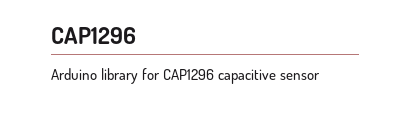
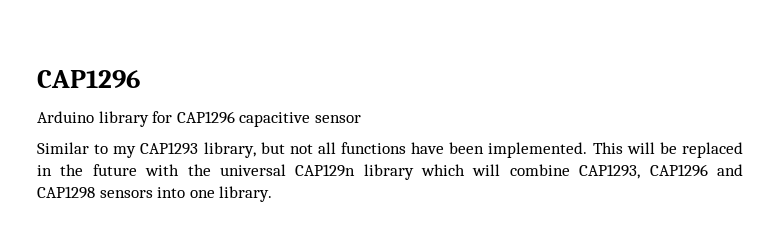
(321, 76) none -> [37,142,743,158] [37,164,743,180] [37,186,273,202] // Similar to my CAP1293 library, but not all functions have been implemented. This will be replaced in the future with the universal CAP129n library which will combine CAP1293, CAP1296 and CAP1298 sensors into one library.

